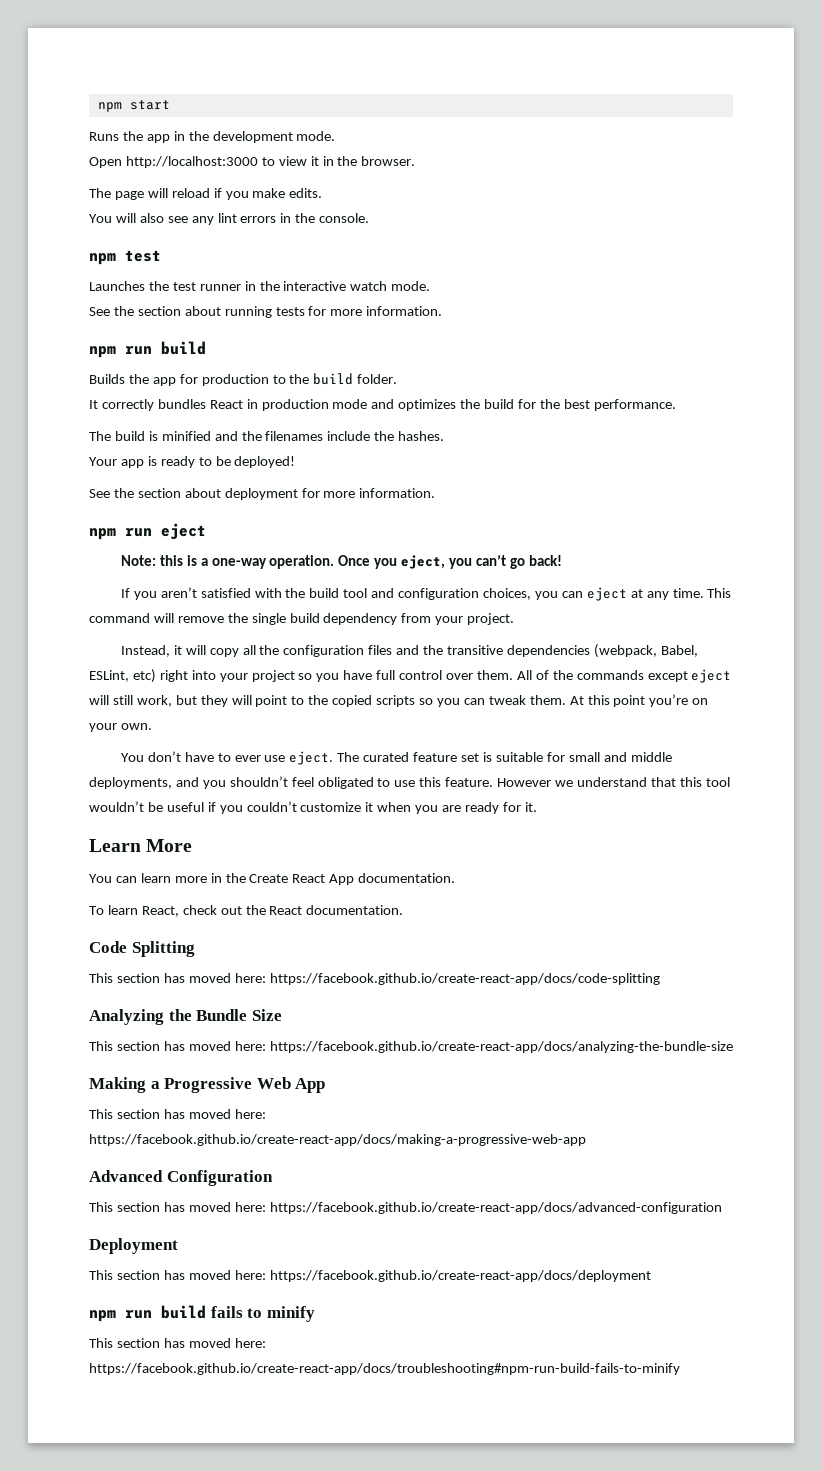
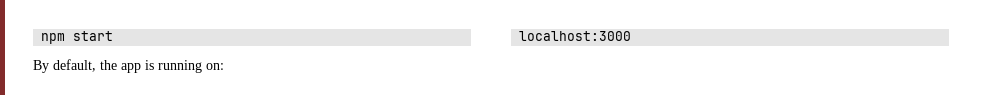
[89,131,336,143] [89,156,416,168] [89,188,323,200] [89,213,370,225] [89,250,161,265] [89,281,431,291] [89,306,443,318] [89,341,206,358] [89,373,398,386] [89,399,676,411] [89,431,445,441] [89,456,296,468] [89,488,436,500] [89,523,206,540] [120,555,562,569] [120,587,732,601] [89,613,515,625] [120,644,698,658] [89,669,732,683] [89,694,709,707] [89,723,152,732] [120,751,672,765] [89,776,730,789] [89,801,537,814] [89,839,193,852] [89,873,456,885] [89,905,404,917] [89,941,195,957] [89,973,660,985] [89,1009,282,1025] [89,1041,733,1053] [89,1077,326,1093] [89,1109,266,1119] [89,1134,586,1146] [89,1170,273,1186] [89,1202,722,1214] [89,1238,178,1254] [89,1270,651,1282] [89,1305,315,1322] [89,1338,266,1348] [89,1363,680,1375] Runs the app in the development mode. // Open http://localhost:3000 to view it in the browser. // The page will reload if you make edits. // You will also see any lint errors in the console. // npm test // Launches the test runner in the interactive watch mode. // See the section about running tests for more information. // npm run build // Builds the app for production to the build folder. // It correctly bundles React in production mode and optimizes the build for the best performance. // The build is minified and the filenames include the hashes. // Your app is ready to be deployed! // See the section about deployment for more information. // npm run eject // Note: this is a one-way operation. Once you eject, you can’t go back! // If you aren’t satisfied with the build tool and configuration choices, you can eject at any time. This command will remove the single build dependency from your project. // Instead, it will copy all the configuration files and the transitive dependencies (webpack, Babel, ESLint, etc) right into your project so you have full control over them. All of the commands except eject will still work, but they will point to the copied scripts so you can tweak them. At this point you’re on your own. // You don’t have to ever use eject. The curated feature set is suitable for small and middle deployments, and you shouldn’t feel obligated to use this feature. However we understand that this tool wouldn’t be useful if you couldn’t customize it when you are ready for it. // Learn More // You can learn more in the Create React App documentation. // To learn React, check out the React documentation. // Code Splitting // This section has moved here: https://facebook.github.io/create-react-app/docs/code-splitting // Analyzing the Bundle Size // This section has moved here: https://facebook.github.io/create-react-app/docs/analyzing-the-bundle-size // Making a Progressive Web App // This section has moved here: https://facebook.github.io/create-react-app/docs/making-a-progressive-web-app // Advanced Configuration // This section has moved here: https://facebook.github.io/create-react-app/docs/advanced-configuration // Deployment // This section has moved here: https://facebook.github.io/create-react-app/docs/deployment // npm run build fails to minify // This section has moved here: https://facebook.github.io/create-react-app/docs/troubleshooting#npm-run-build-fails-to-minify -> [33,59,224,73] [519,31,632,41] By default, the app is running on: // localhost:3000

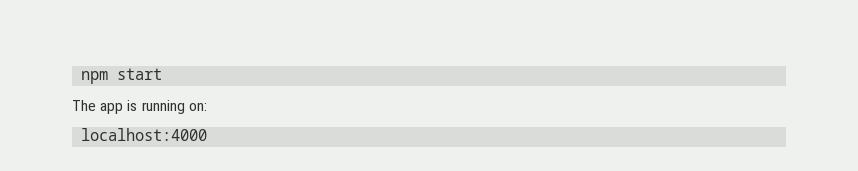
[33,59,117,73] By default, the -> [72,100,96,111] The
[519,31,632,41] localhost:3000 -> [81,128,208,141] localhost:4000

